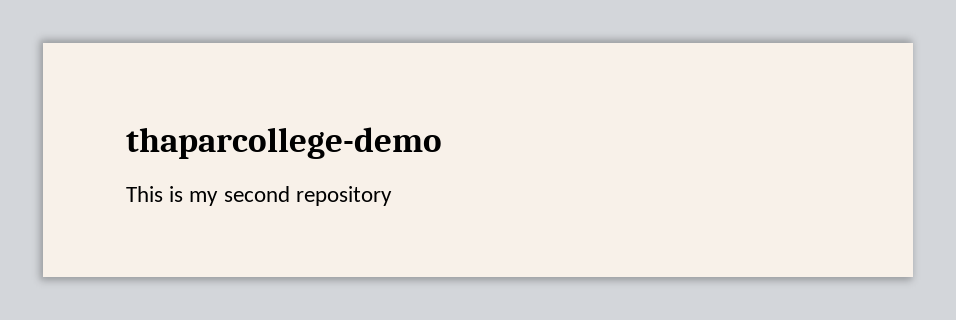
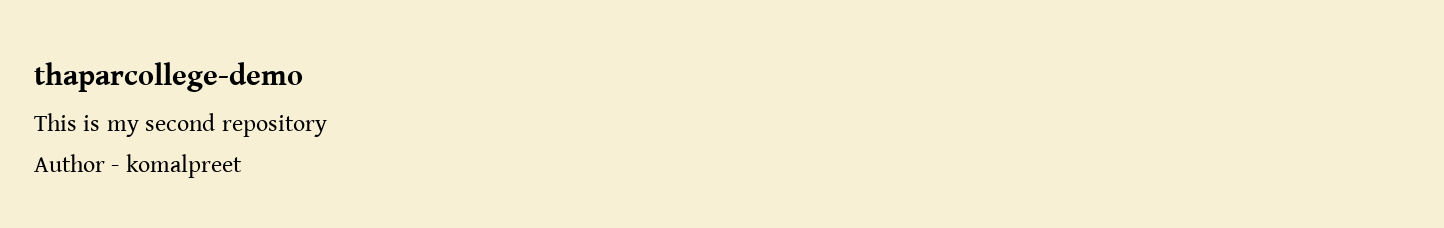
(392, 196) none -> [34,154,242,178] // Author - komalpreet

